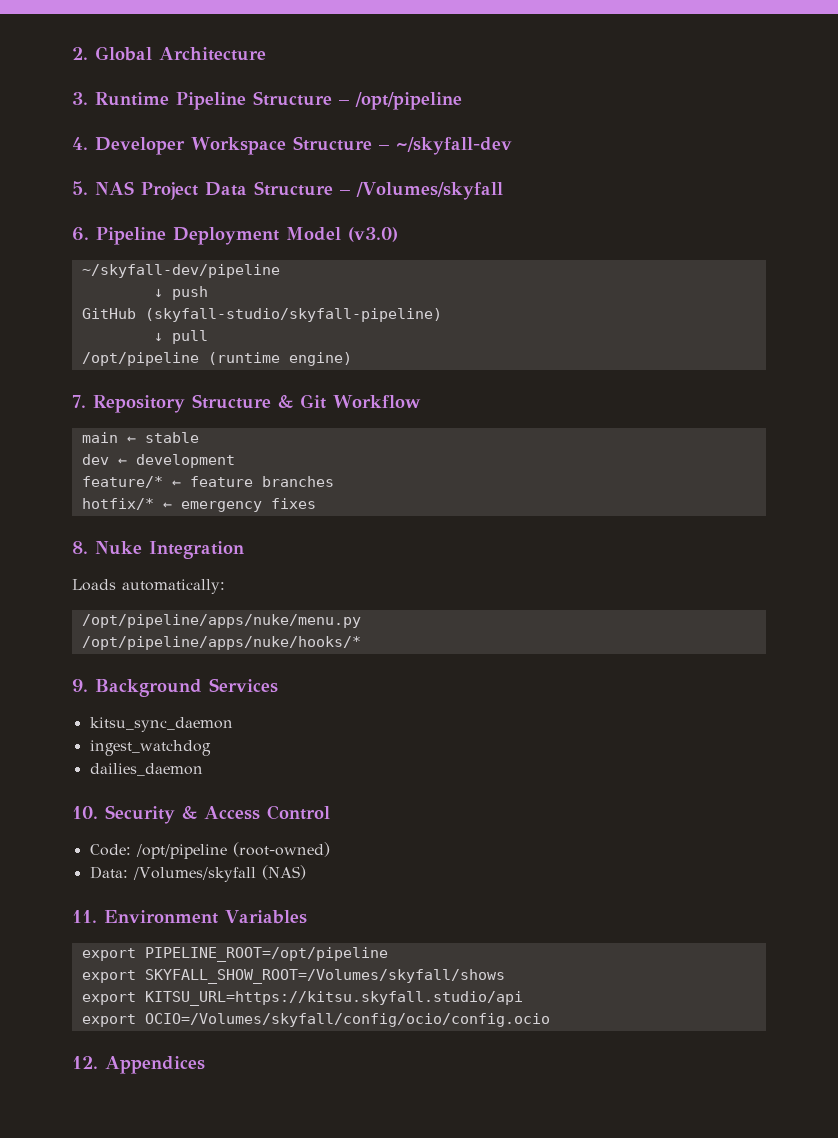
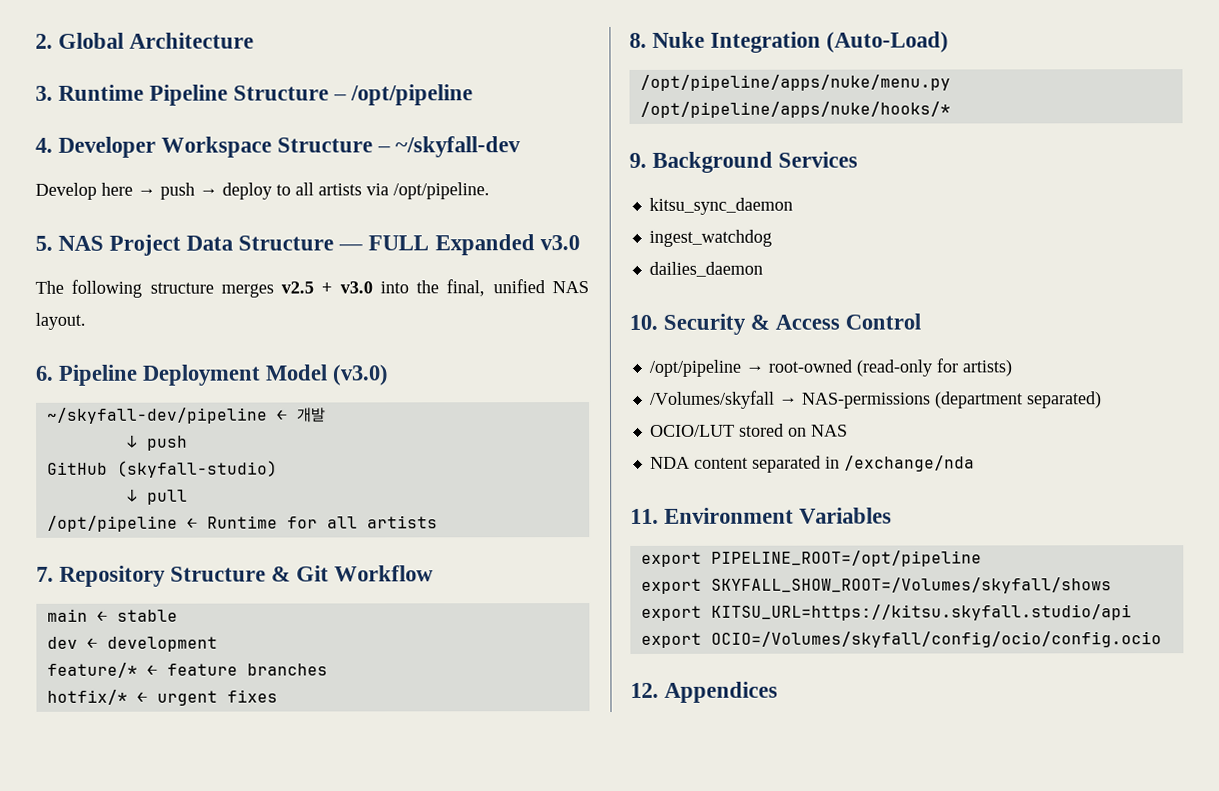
(512, 146) none -> [35,182,490,200] // Develop here → push → deploy to all artists via /opt/pipeline.
[340,182,503,200] – /Volumes/skyfall -> [338,234,580,256] [35,279,589,298] [35,312,86,330] — FULL Expanded v3.0 // The following structure merges v2.5 + v3.0 into the final, unified NAS layout.
(280, 271) none -> [276,407,326,423] ← 개발
[144,308,442,322] (skyfall-studio/skyfall-pipeline) -> [116,460,278,478] (skyfall-studio)
[207,352,352,366] (runtime engine) -> [186,515,438,529] ← Runtime for all artists
[180,501,262,512] emergency -> [156,690,218,706] urgent
[72,579,225,594] // Loads automatically: -> [826,31,950,53] (Auto-Load)
[89,842,330,859] [89,865,306,882] Code: /opt/pipeline (root-owned) // Data: /Volumes/skyfall (NAS) -> [648,358,1012,377] [648,390,1102,409] [649,423,848,437] [649,455,975,473] /opt/pipeline → root-owned (read-only for artists) // /Volumes/skyfall → NAS-permissions (department separated) // OCIO/LUT stored on NAS // NDA content separated in /exchange/nda

